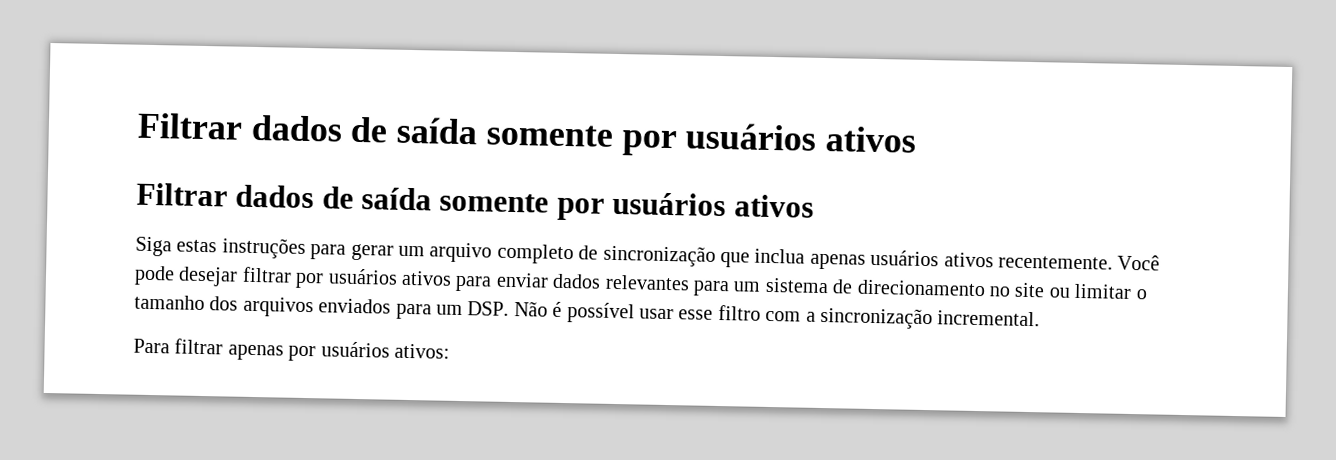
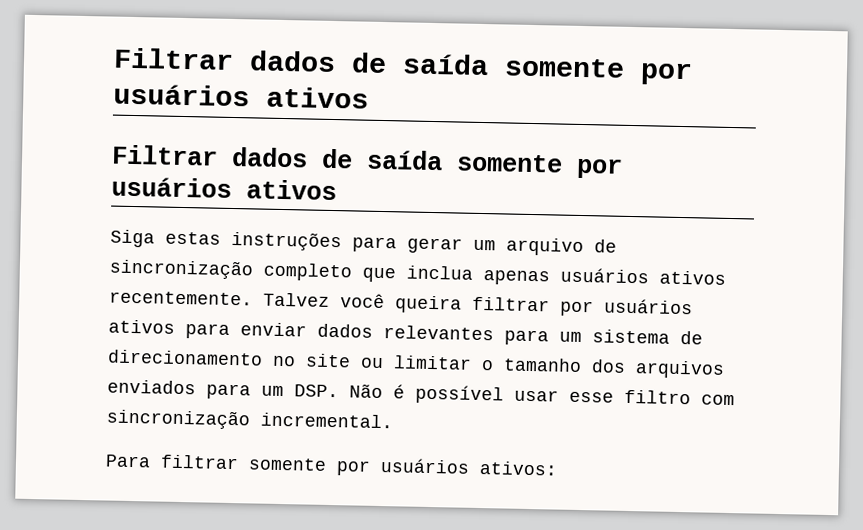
[496,243,574,265] completo -> (584, 247) none
(716, 255) none -> [263,262,352,282] completo
[1117,254,1161,271] [134,265,239,287] Você pode desejar -> [263,292,462,314] Talvez você queira
[805,311,816,322] a -> (735, 400) none
[227,344,284,361] apenas -> [248,457,327,471] somente

